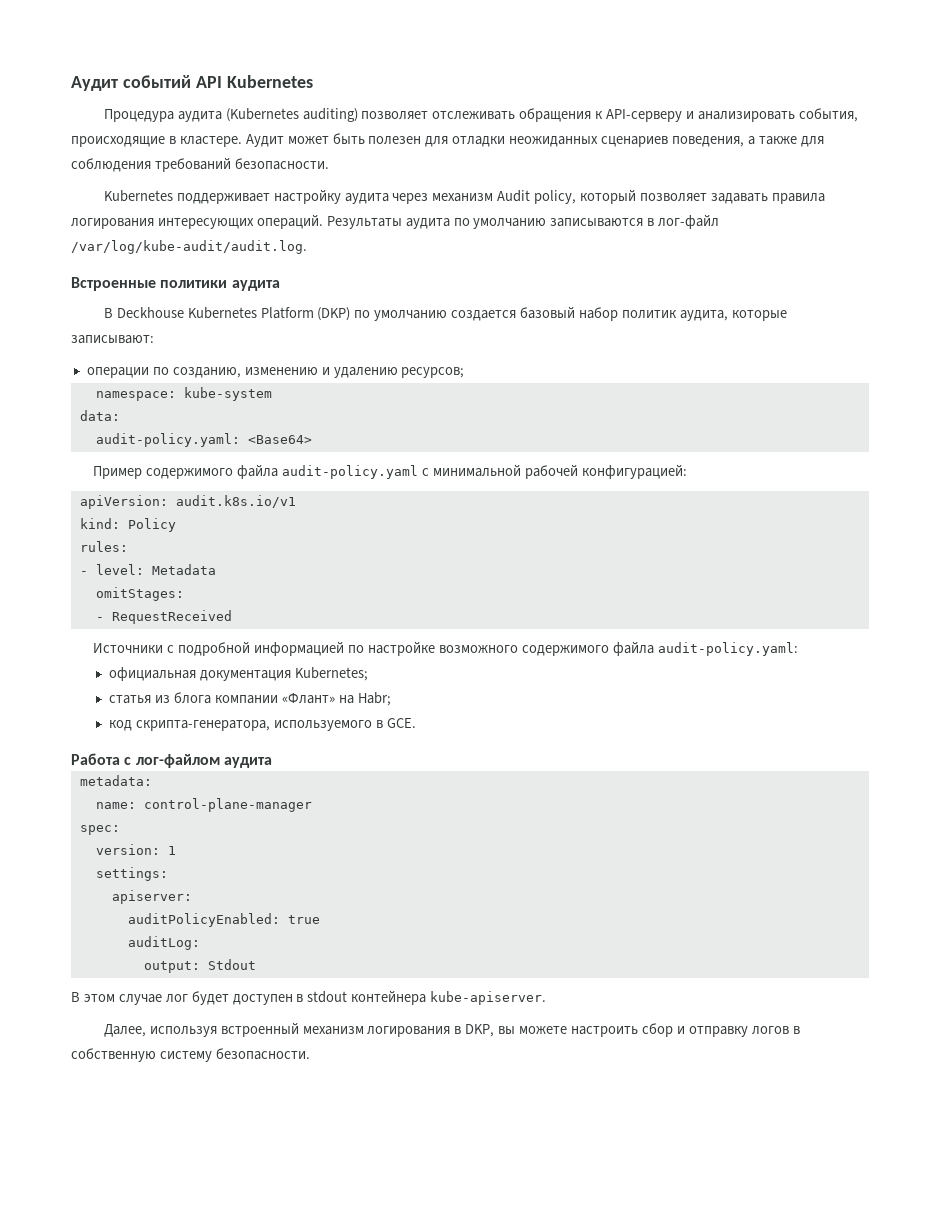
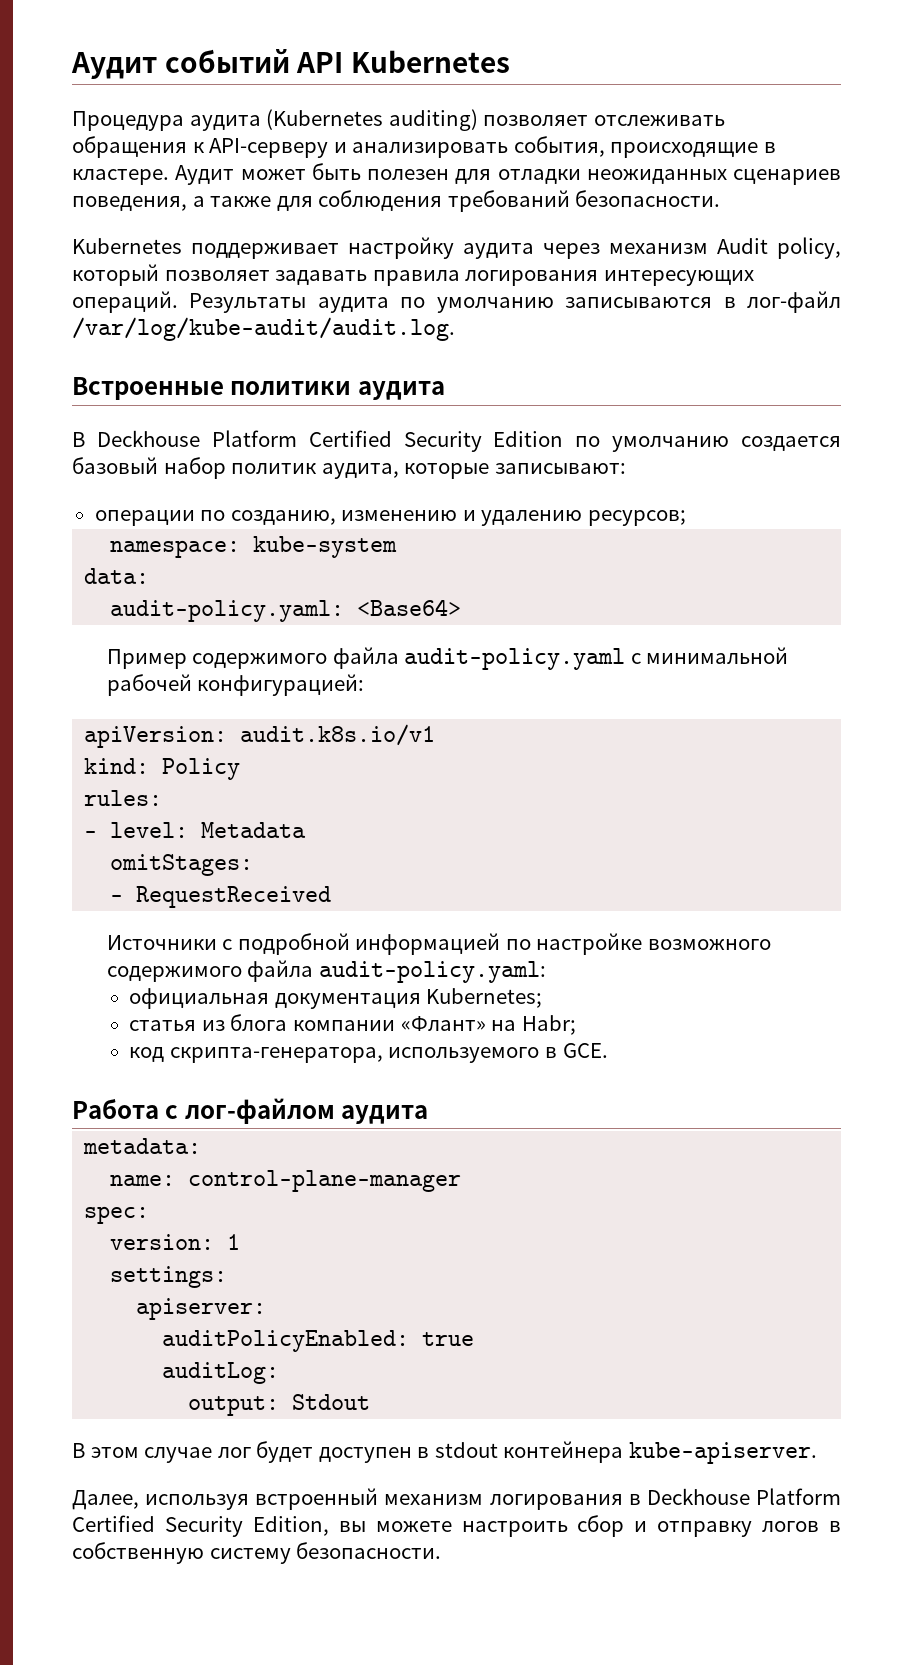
[187,307,351,321] Kubernetes Platform (DKP) -> [211,430,564,452] Platform Certified Security Edition
[465,1024,495,1037] DKP, -> [646,1488,841,1505] [72,1515,329,1537] Deckhouse Platform Certified Security Edition,

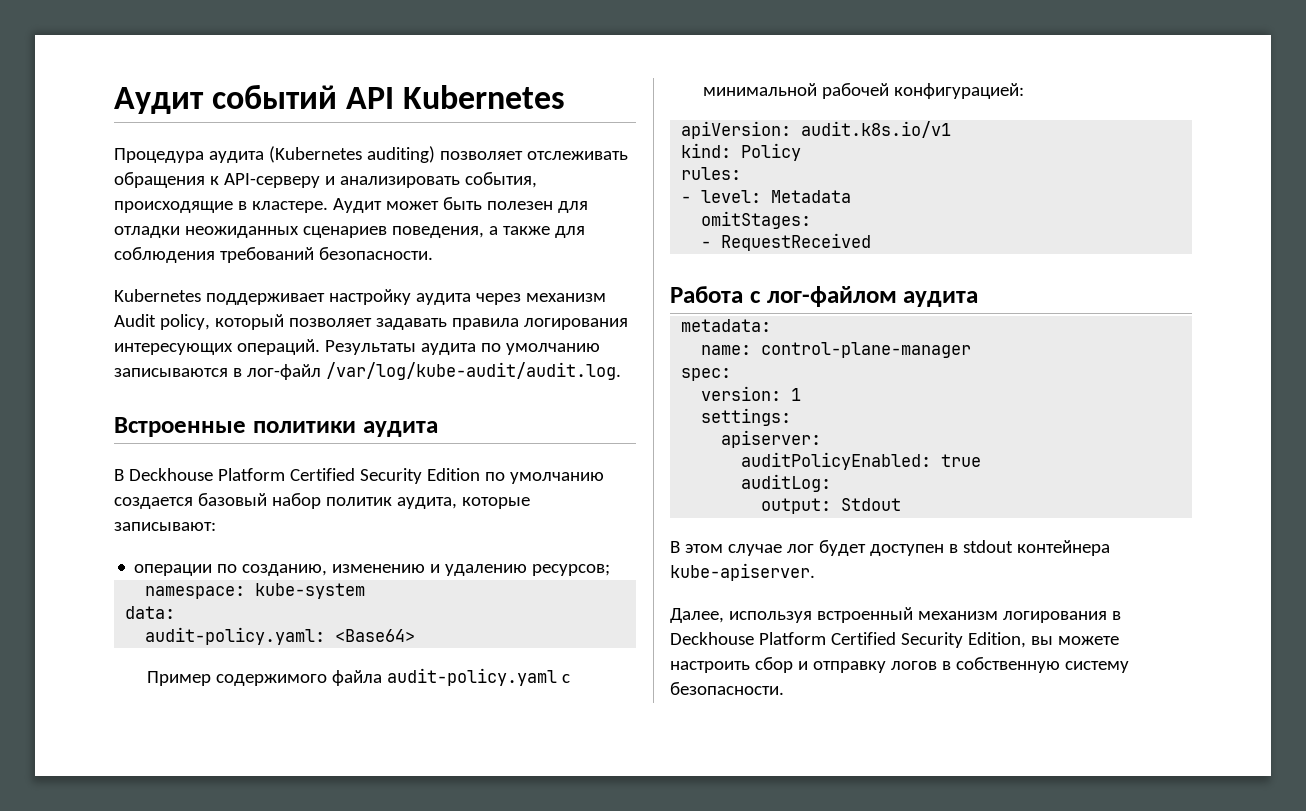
[106,933,772,955] [106,960,546,983] [129,988,543,1009] [129,1014,576,1035] [129,1043,608,1063] // Источники с подробной информацией по настройке возможного содержимого файла audit-policy.yaml: // официальная документация Kubernetes; // статья из блога компании «Флант» на Habr; // код скрипта-генератора, используемого в GCE. -> (872, 242) none

